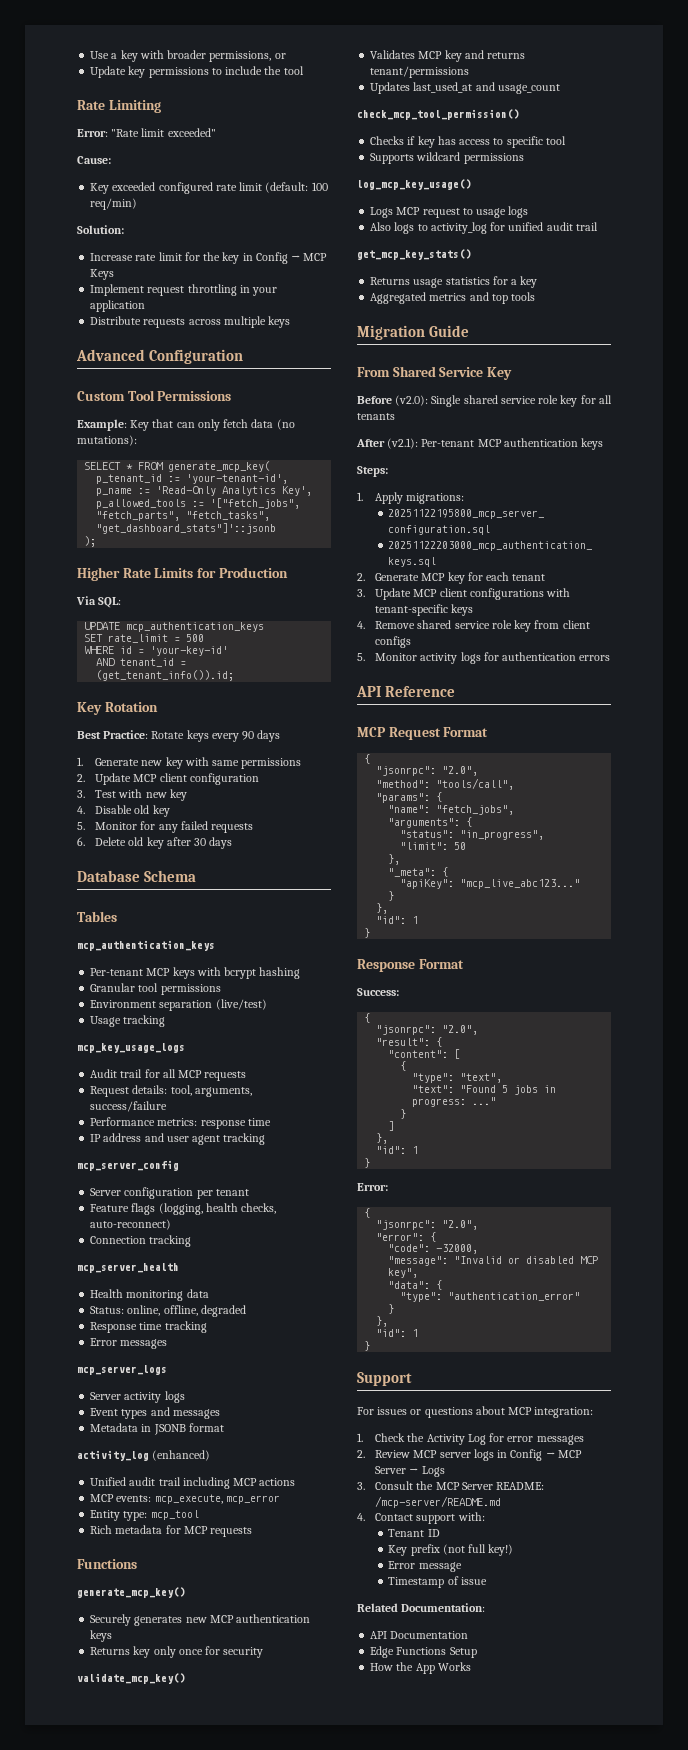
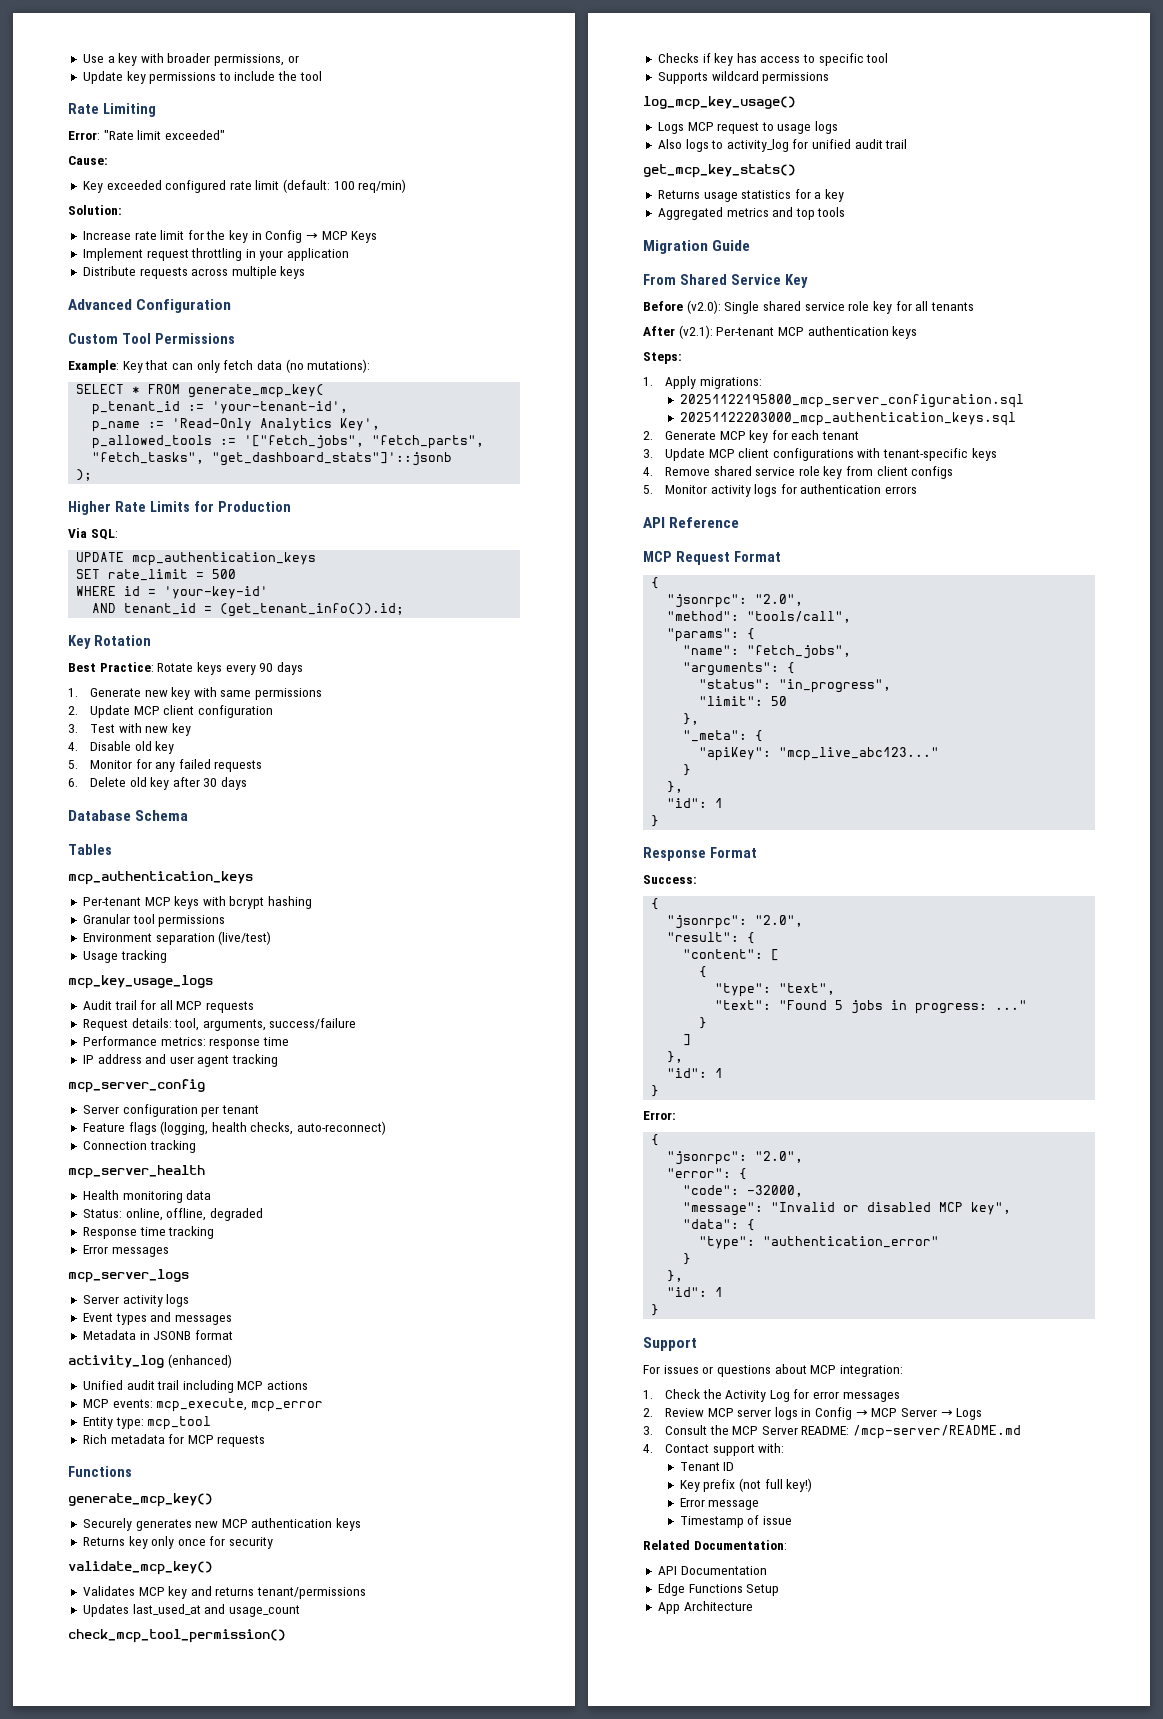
[370,1662,471,1674] How the App Works -> [657,1601,753,1614] App Architecture

